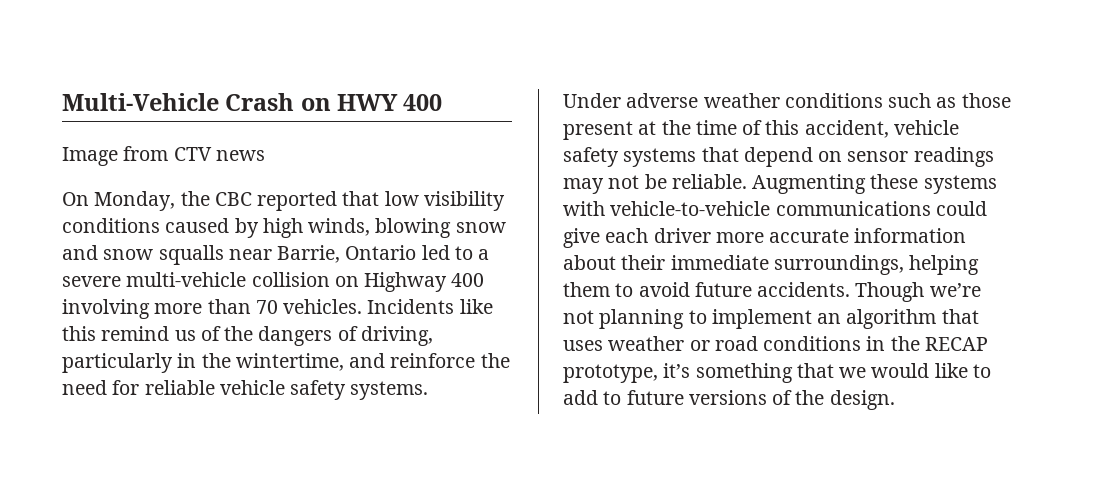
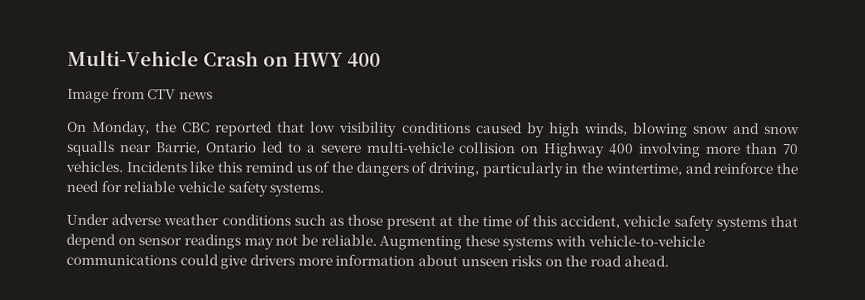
[605,228,967,243] [563,255,980,275] [563,282,981,302] [563,309,979,329] [563,336,988,351] [563,363,991,383] [563,390,895,410] each driver more accurate information about their immediate surroundings, helping them to avoid future accidents. Though we’re not planning to implement an algorithm that uses weather or road conditions in the RECAP prototype, it’s something that we would like to add to future versions of the design. -> [249,254,669,267] drivers more information about unseen risks on the road ahead.

